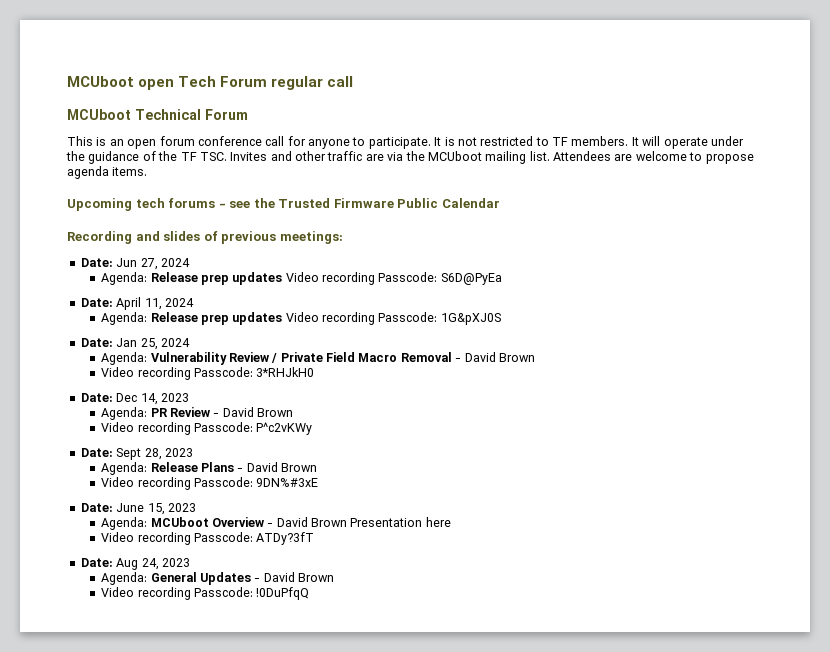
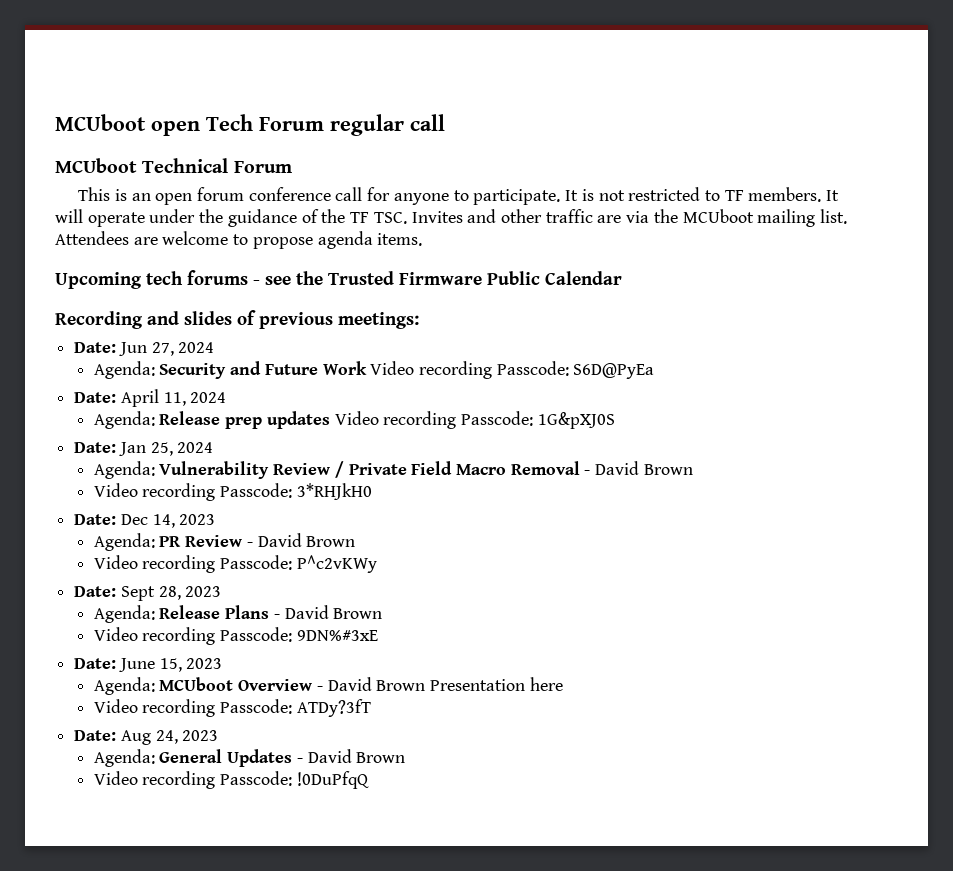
[150,272,283,285] Release prep updates -> [159,361,367,379] Security and Future Work

